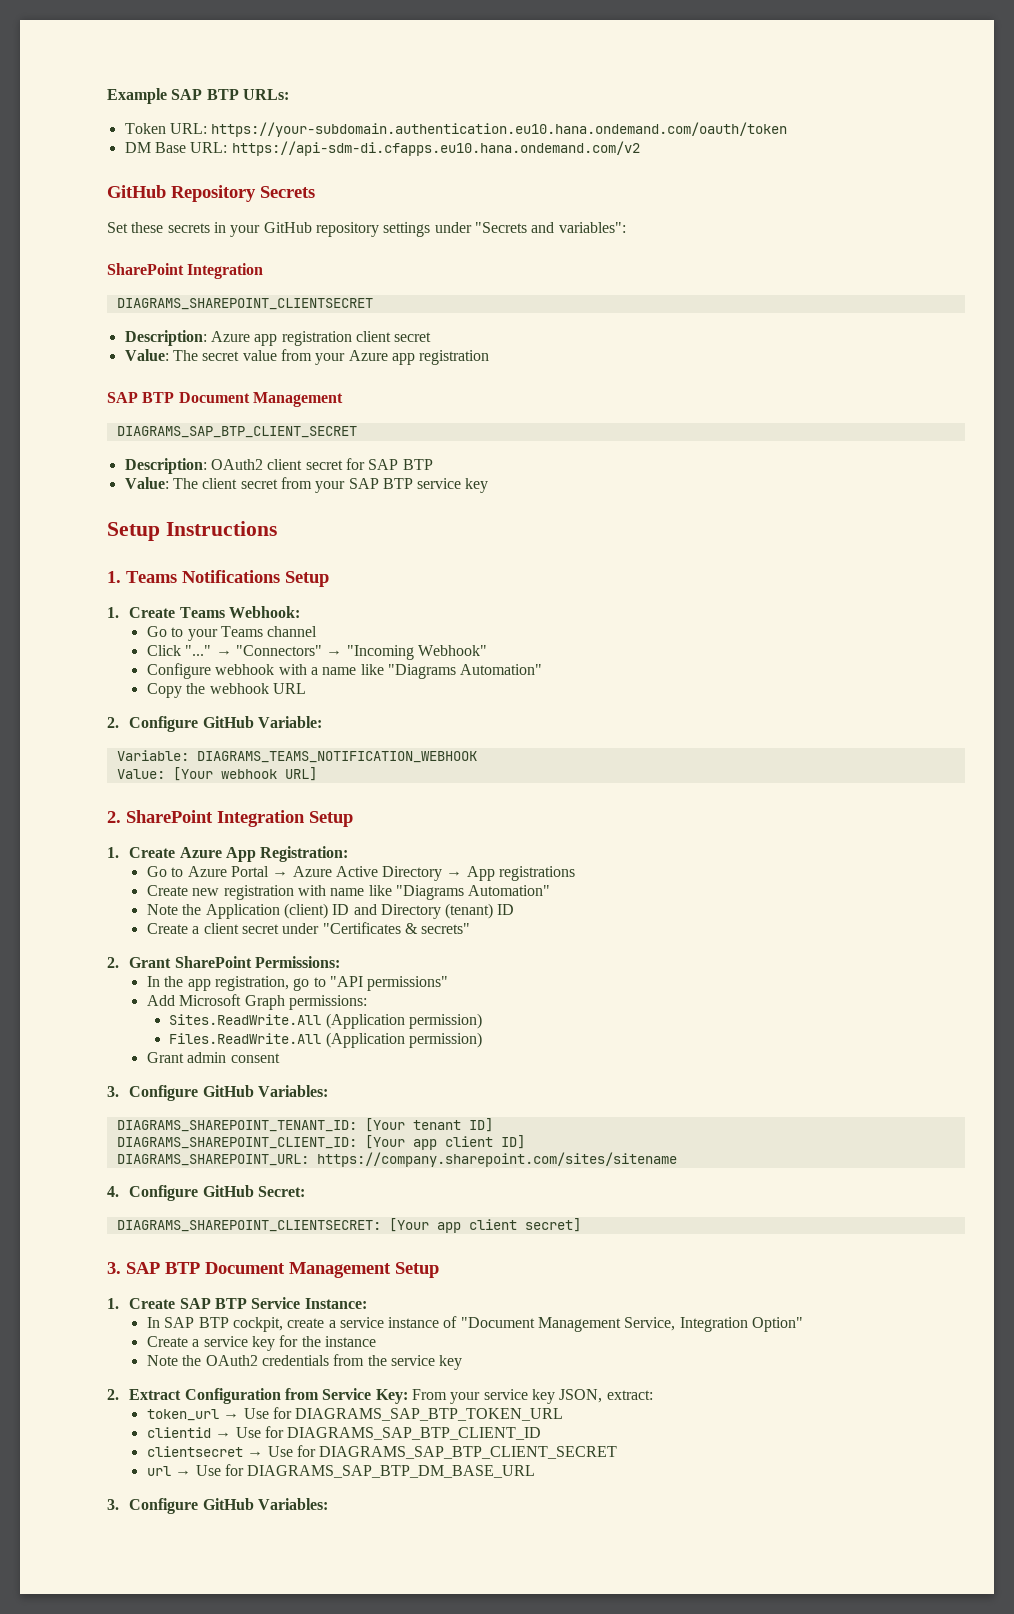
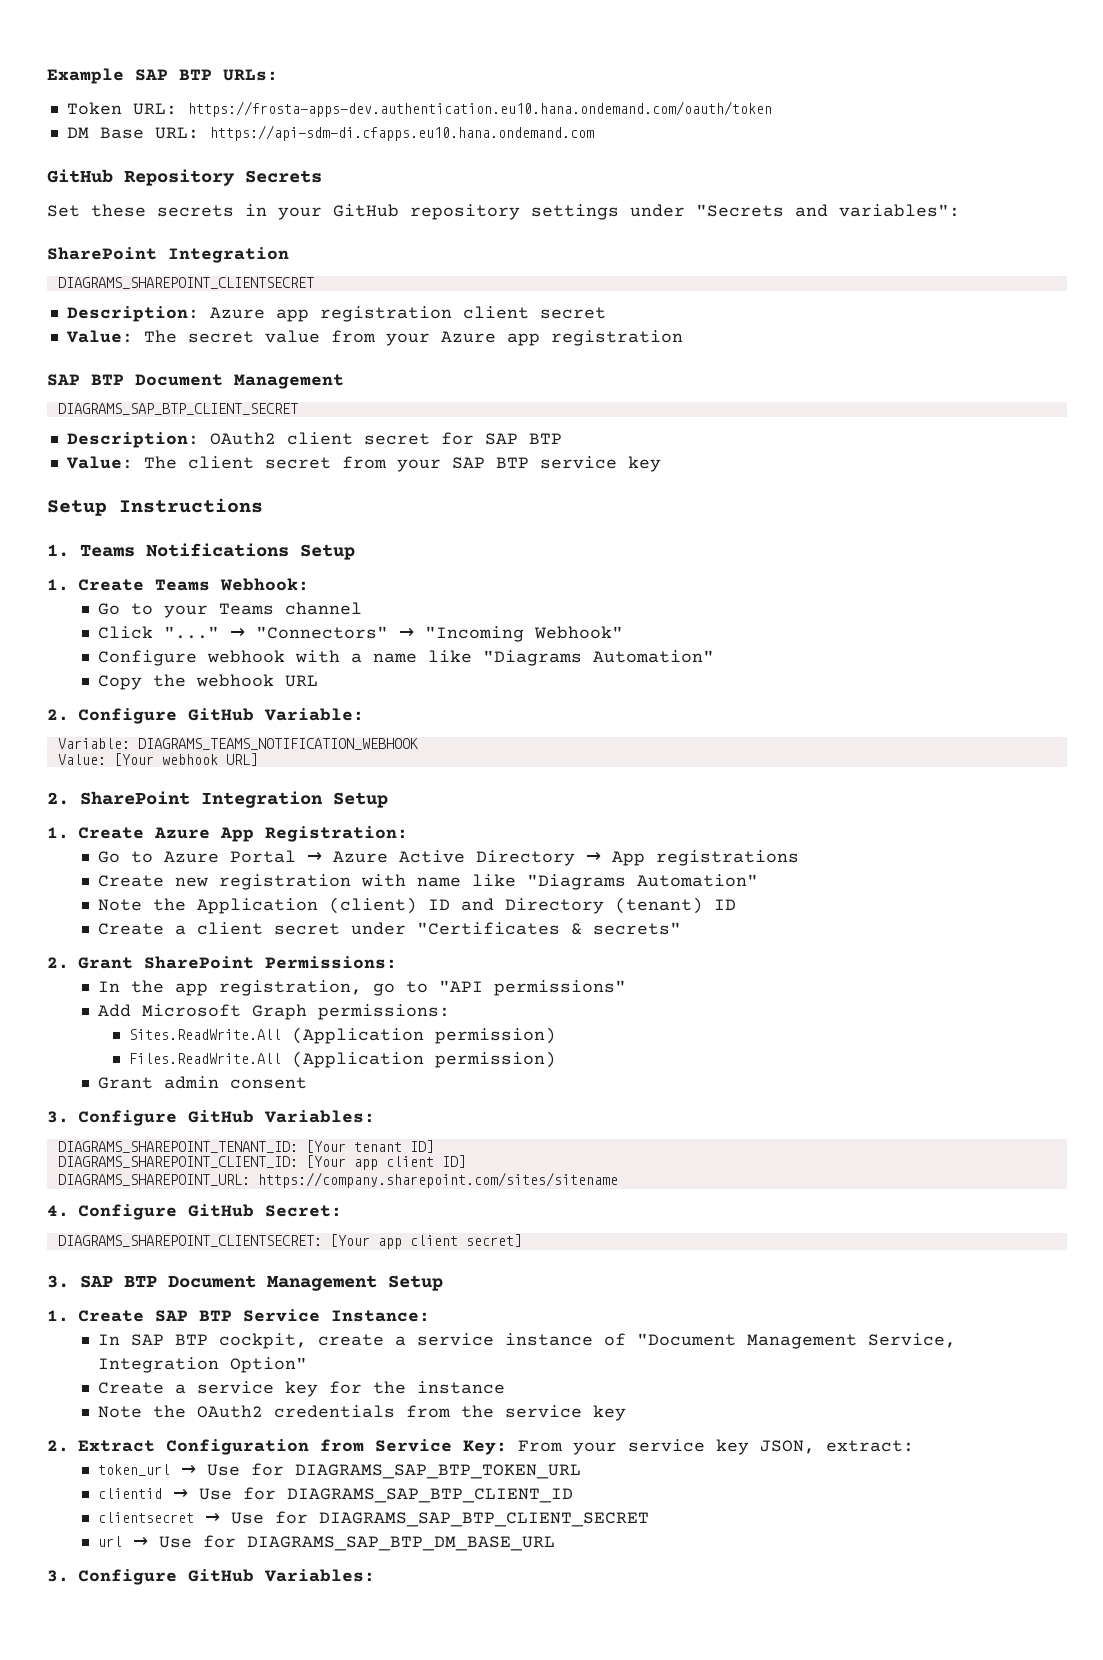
[211,122,788,137] https://your-subdomain.authentication.eu10.hana.ondemand.com/oauth/token -> [187,101,772,117] https://frosta-apps-dev.authentication.eu10.hana.ondemand.com/oauth/token
[231,141,640,156] https://api-sdm-di.cfapps.eu10.hana.ondemand.com/v2 -> [209,125,594,141] https://api-sdm-di.cfapps.eu10.hana.ondemand.com

